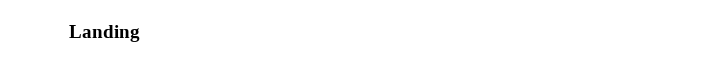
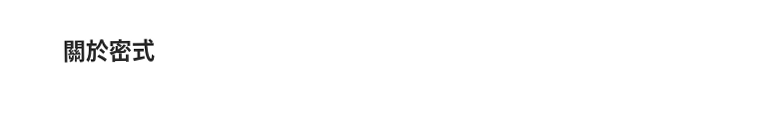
[69,25,140,42] Landing -> [62,38,155,63] 關於密式

